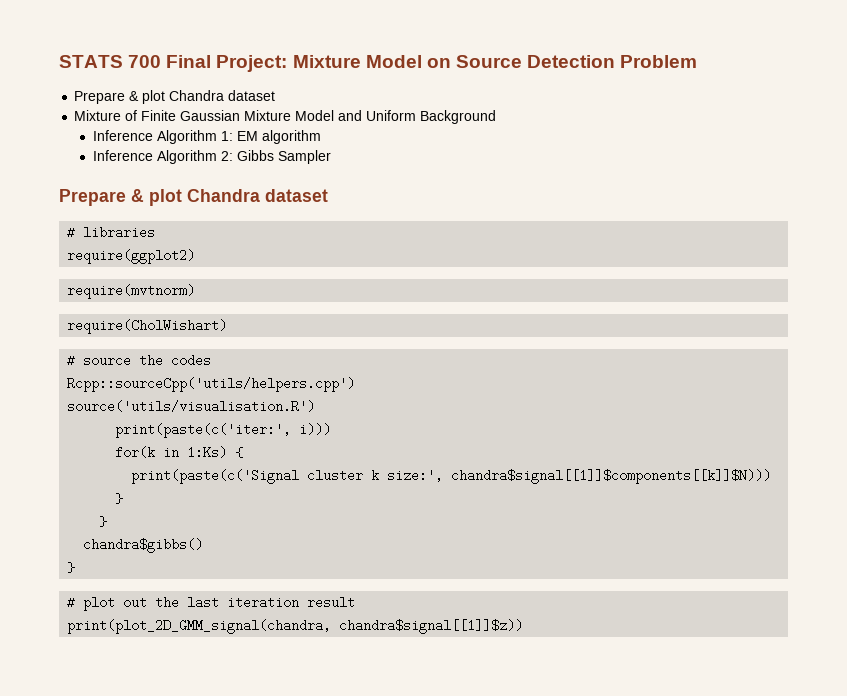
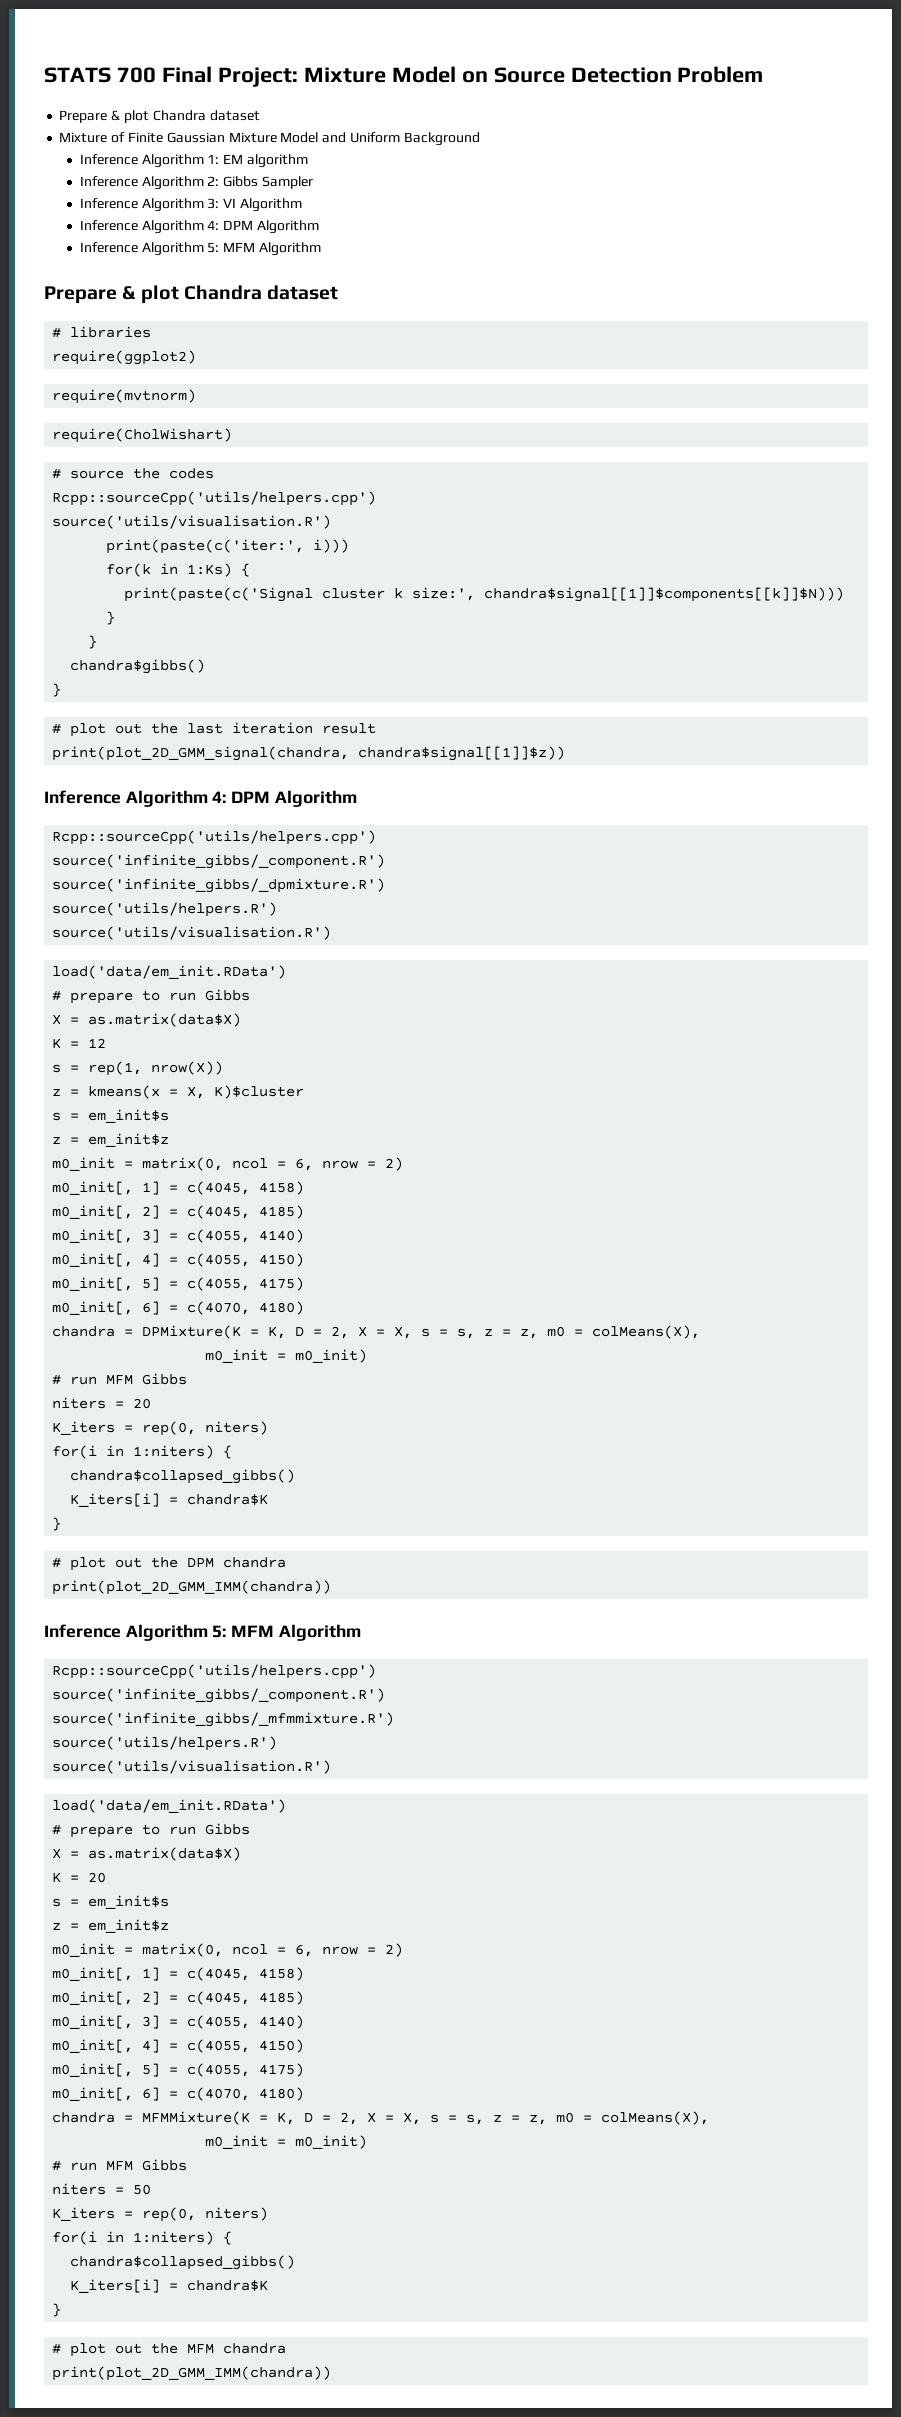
(331, 157) none -> [79,198,302,212] [79,220,319,234] [79,242,321,256] // Inference Algorithm 3: VI Algorithm // Inference Algorithm 4: DPM Algorithm // Inference Algorithm 5: MFM Algorithm
(524, 626) none -> [44,790,357,807] [52,830,377,845] [52,854,386,869] [52,878,386,893] [52,902,278,917] [52,926,332,940] [52,965,287,979] [52,989,251,1004] [52,1013,242,1027] [52,1038,107,1049] [52,1061,224,1076] [52,1085,305,1099] [52,1109,170,1123] [52,1133,170,1147] [52,1157,404,1171] [52,1181,305,1195] [52,1205,305,1219] [52,1229,305,1243] [52,1253,305,1267] [52,1277,305,1291] [52,1301,305,1315] [52,1325,701,1339] [205,1349,368,1363] [52,1373,188,1385] [52,1397,152,1409] [52,1421,269,1436] [52,1445,233,1459] [70,1469,296,1484] [70,1493,269,1507] [52,1517,62,1531] [52,1557,287,1571] [52,1580,332,1595] [44,1624,361,1641] [52,1664,377,1679] [52,1688,386,1703] [52,1712,395,1727] [52,1736,278,1751] [52,1760,332,1774] [52,1799,287,1813] [52,1823,251,1838] [52,1847,242,1861] [52,1872,107,1883] [52,1895,170,1909] [52,1919,170,1933] [52,1943,404,1957] [52,1967,305,1981] [52,1991,305,2005] [52,2015,305,2029] [52,2039,305,2053] [52,2063,305,2077] [52,2087,305,2101] [52,2111,710,2125] [205,2135,368,2149] [52,2159,188,2171] [52,2183,152,2195] [52,2207,269,2222] [52,2231,233,2245] [70,2255,296,2270] [70,2279,269,2293] [52,2303,62,2317] [52,2343,287,2357] [52,2366,332,2381] // Inference Algorithm 4: DPM Algorithm // Rcpp::sourceCpp('utils/helpers.cpp') // source('infinite_gibbs/_component.R') // source('infinite_gibbs/_dpmixture.R') // source('utils/helpers.R') // source('utils/visualisation.R') // load('data/em_init.RData') // # prepare to run Gibbs // X = as.matrix(data$X) // K = 12 // s = rep(1, nrow(X)) // z = kmeans(x = X, K)$cluster // s = em_init$s // z = em_init$z // m0_init = matrix(0, ncol = 6, nrow = 2) // m0_init[, 1] = c(4045, 4158) // m0_init[, 2] = c(4045, 4185) // m0_init[, 3] = c(4055, 4140) // m0_init[, 4] = c(4055, 4150) // m0_init[, 5] = c(4055, 4175) // m0_init[, 6] = c(4070, 4180) // chandra = DPMixture(K = K, D = 2, X = X, s = s, z = z, m0 = colMeans(X), // m0_init = m0_init) // # run MFM Gibbs // niters = 20 // K_iters = rep(0, niters) // for(i in 1:niters) { // chandra$collapsed_gibbs() // K_iters[i] = chandra$K // } // # plot out the DPM chandra // print(plot_2D_GMM_IMM(chandra)) // Inference Algorithm 5: MFM Algorithm // Rcpp::sourceCpp('utils/helpers.cpp') // source('infinite_gibbs/_component.R') // source('infinite_gibbs/_mfmmixture.R') // source('utils/helpers.R') // source('utils/visualisation.R') // load('data/em_init.RData') // # prepare to run Gibbs // X = as.matrix(data$X) // K = 20 // s = em_init$s // z = em_init$z // m0_init = matrix(0, ncol = 6, nrow = 2) // m0_init[, 1] = c(4045, 4158) // m0_init[, 2] = c(4045, 4185) // m0_init[, 3] = c(4055, 4140) // m0_init[, 4] = c(4055, 4150) // m0_init[, 5] = c(4055, 4175) // m0_init[, 6] = c(4070, 4180) // chandra = MFMMixture(K = K, D = 2, X = X, s = s, z = z, m0 = colMeans(X), // m0_init = m0_init) // # run MFM Gibbs // niters = 50 // K_iters = rep(0, niters) // for(i in 1:niters) { // chandra$collapsed_gibbs() // K_iters[i] = chandra$K // } // # plot out the MFM chandra // print(plot_2D_GMM_IMM(chandra))

